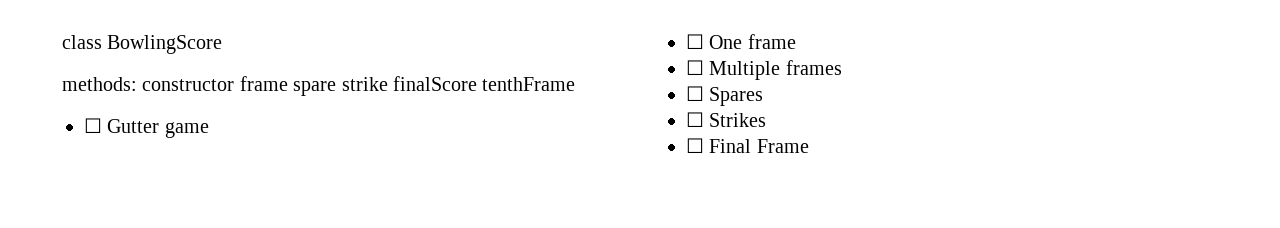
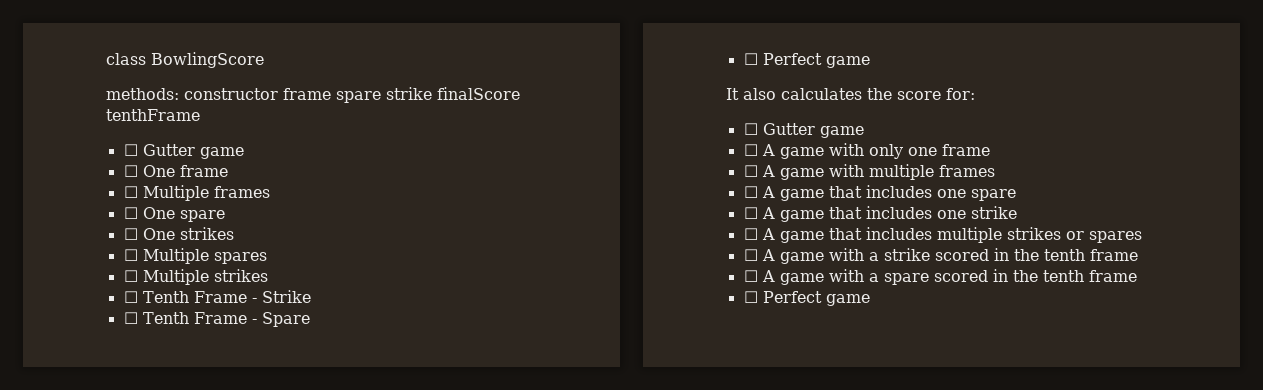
[709,87,764,106] [686,112,767,127] [686,138,809,153] Spares // ☐ Strikes // ☐ Final Frame -> [142,207,225,222] [123,227,234,240] [123,248,267,264] [123,269,268,285] [123,290,311,303] [123,312,310,327] [743,53,870,68] [726,88,975,100] [743,123,864,138] [743,143,990,159] [743,164,995,180] [743,185,1016,201] [743,206,1017,222] [743,227,1142,243] [743,248,1138,264] [743,269,1137,285] [743,291,870,306] One spare // ☐ One strikes // ☐ Multiple spares // ☐ Multiple strikes // ☐ Tenth Frame - Strike // ☐ Tenth Frame - Spare // ☐ Perfect game // It also calculates the score for: // ☐ Gutter game // ☐ A game with only one frame // ☐ A game with multiple frames // ☐ A game that includes one spare // ☐ A game that includes one strike // ☐ A game that includes multiple strikes or spares // ☐ A game with a strike scored in the tenth frame // ☐ A game with a spare scored in the tenth frame // ☐ Perfect game

